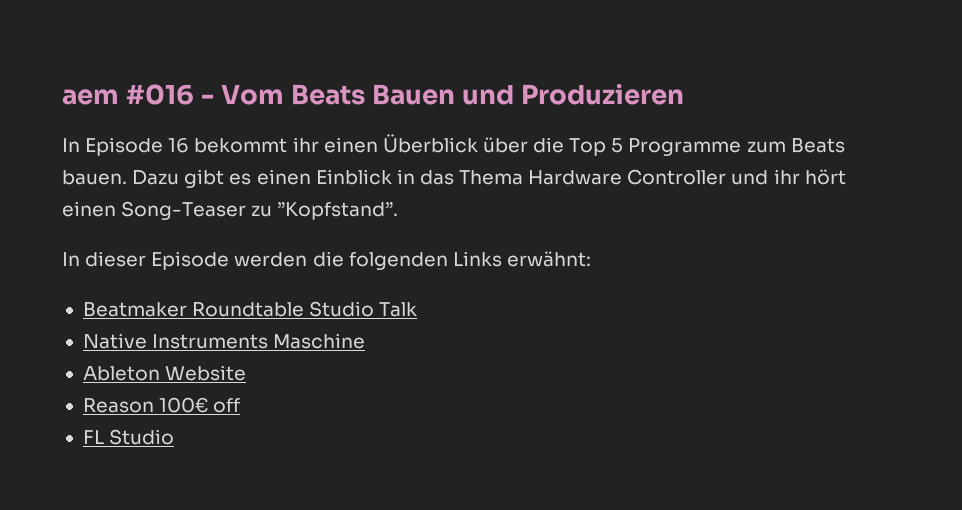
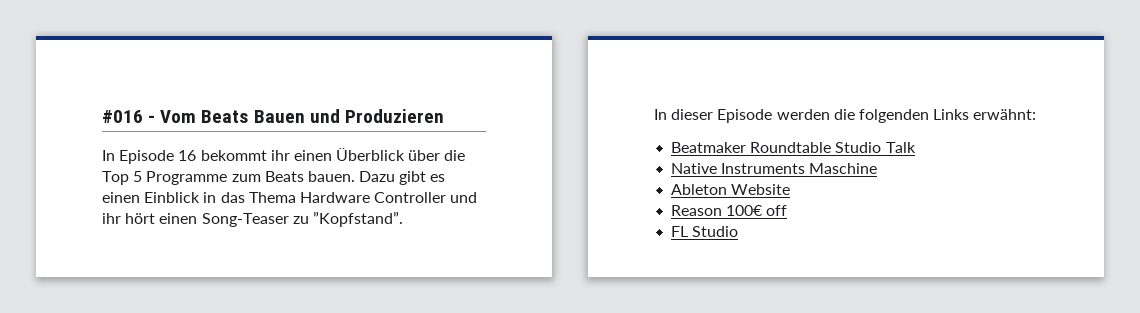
[62,89,119,105] aem -> (102, 116) none

